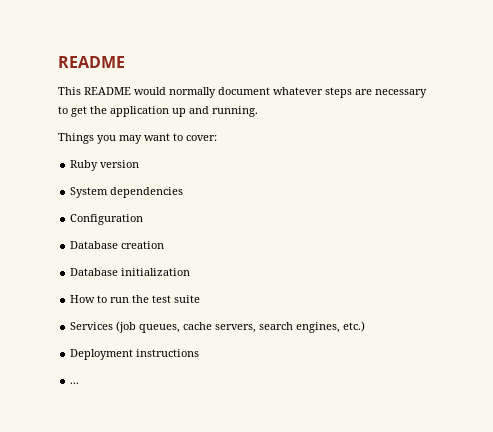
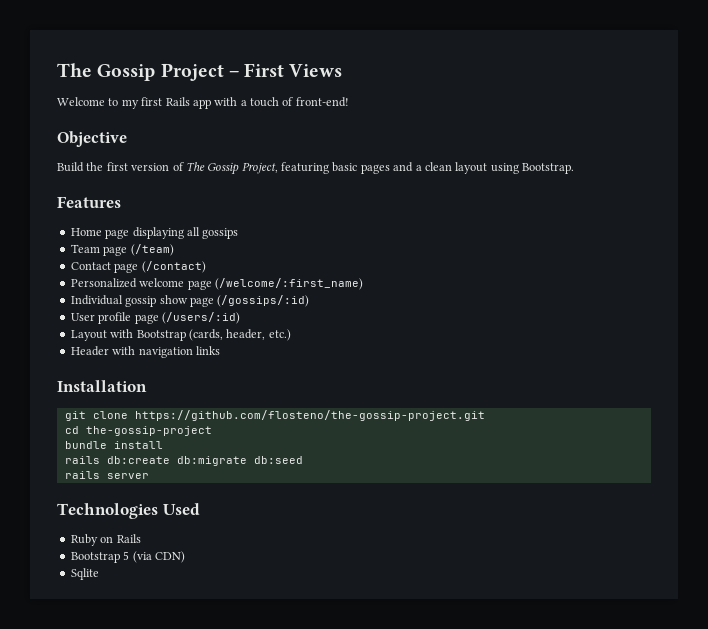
[58,56,125,68] [58,87,427,98] [58,106,258,117] [58,133,217,144] [70,160,140,171] [70,187,184,198] [70,214,144,225] [70,241,165,249] [70,268,191,276] [70,295,201,303] [70,321,366,333] [70,349,200,360] [70,382,80,384] README // This README would normally document whatever steps are necessary to get the application up and running. // Things you may want to cover: // Ruby version // System dependencies // Configuration // Database creation // Database initialization // How to run the test suite // Services (job queues, cache servers, search engines, etc.) // Deployment instructions // ... -> [57,63,343,81] [57,97,349,109] [57,131,127,147] [57,162,574,175] [57,196,121,208] [70,227,239,239] [70,244,174,256] [70,261,206,273] [70,278,363,290] [70,295,310,307] [70,312,240,324] [70,329,291,341] [70,346,220,358] [57,380,147,392] [64,410,485,421] [64,426,212,436] [64,441,163,449] [64,456,303,466] [64,471,149,479] [57,503,200,519] [70,534,141,546] [70,551,185,563] [70,568,99,580] The Gossip Project – First Views // Welcome to my first Rails app with a touch of front-end! // Objective // Build the first version of The Gossip Project, featuring basic pages and a clean layout using Bootstrap. // Features // Home page displaying all gossips // Team page (/team) // Contact page (/contact) // Personalized welcome page (/welcome/:first_name) // Individual gossip show page (/gossips/:id) // User profile page (/users/:id) // Layout with Bootstrap (cards, header, etc.) // Header with navigation links // Installation // git clone https://github.com/flosteno/the-gossip-project.git // cd the-gossip-project // bundle install // rails db:create db:migrate db:seed // rails server // Technologies Used // Ruby on Rails // Bootstrap 5 (via CDN) // Sqlite

